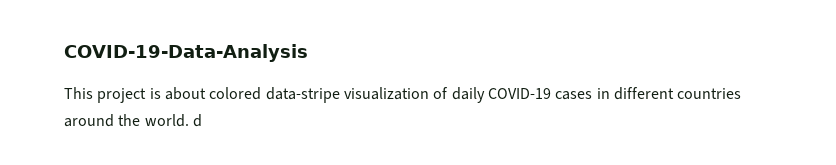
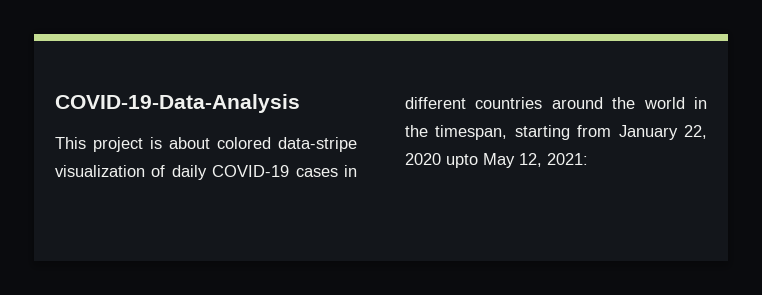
[144,114,202,127] world. d -> [643,97,707,109] [405,125,707,140] [405,153,588,168] world in the timespan, starting from January 22, 2020 upto May 12, 2021:

